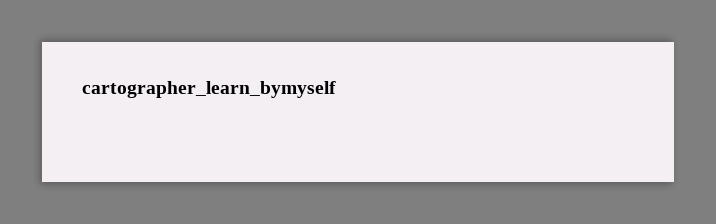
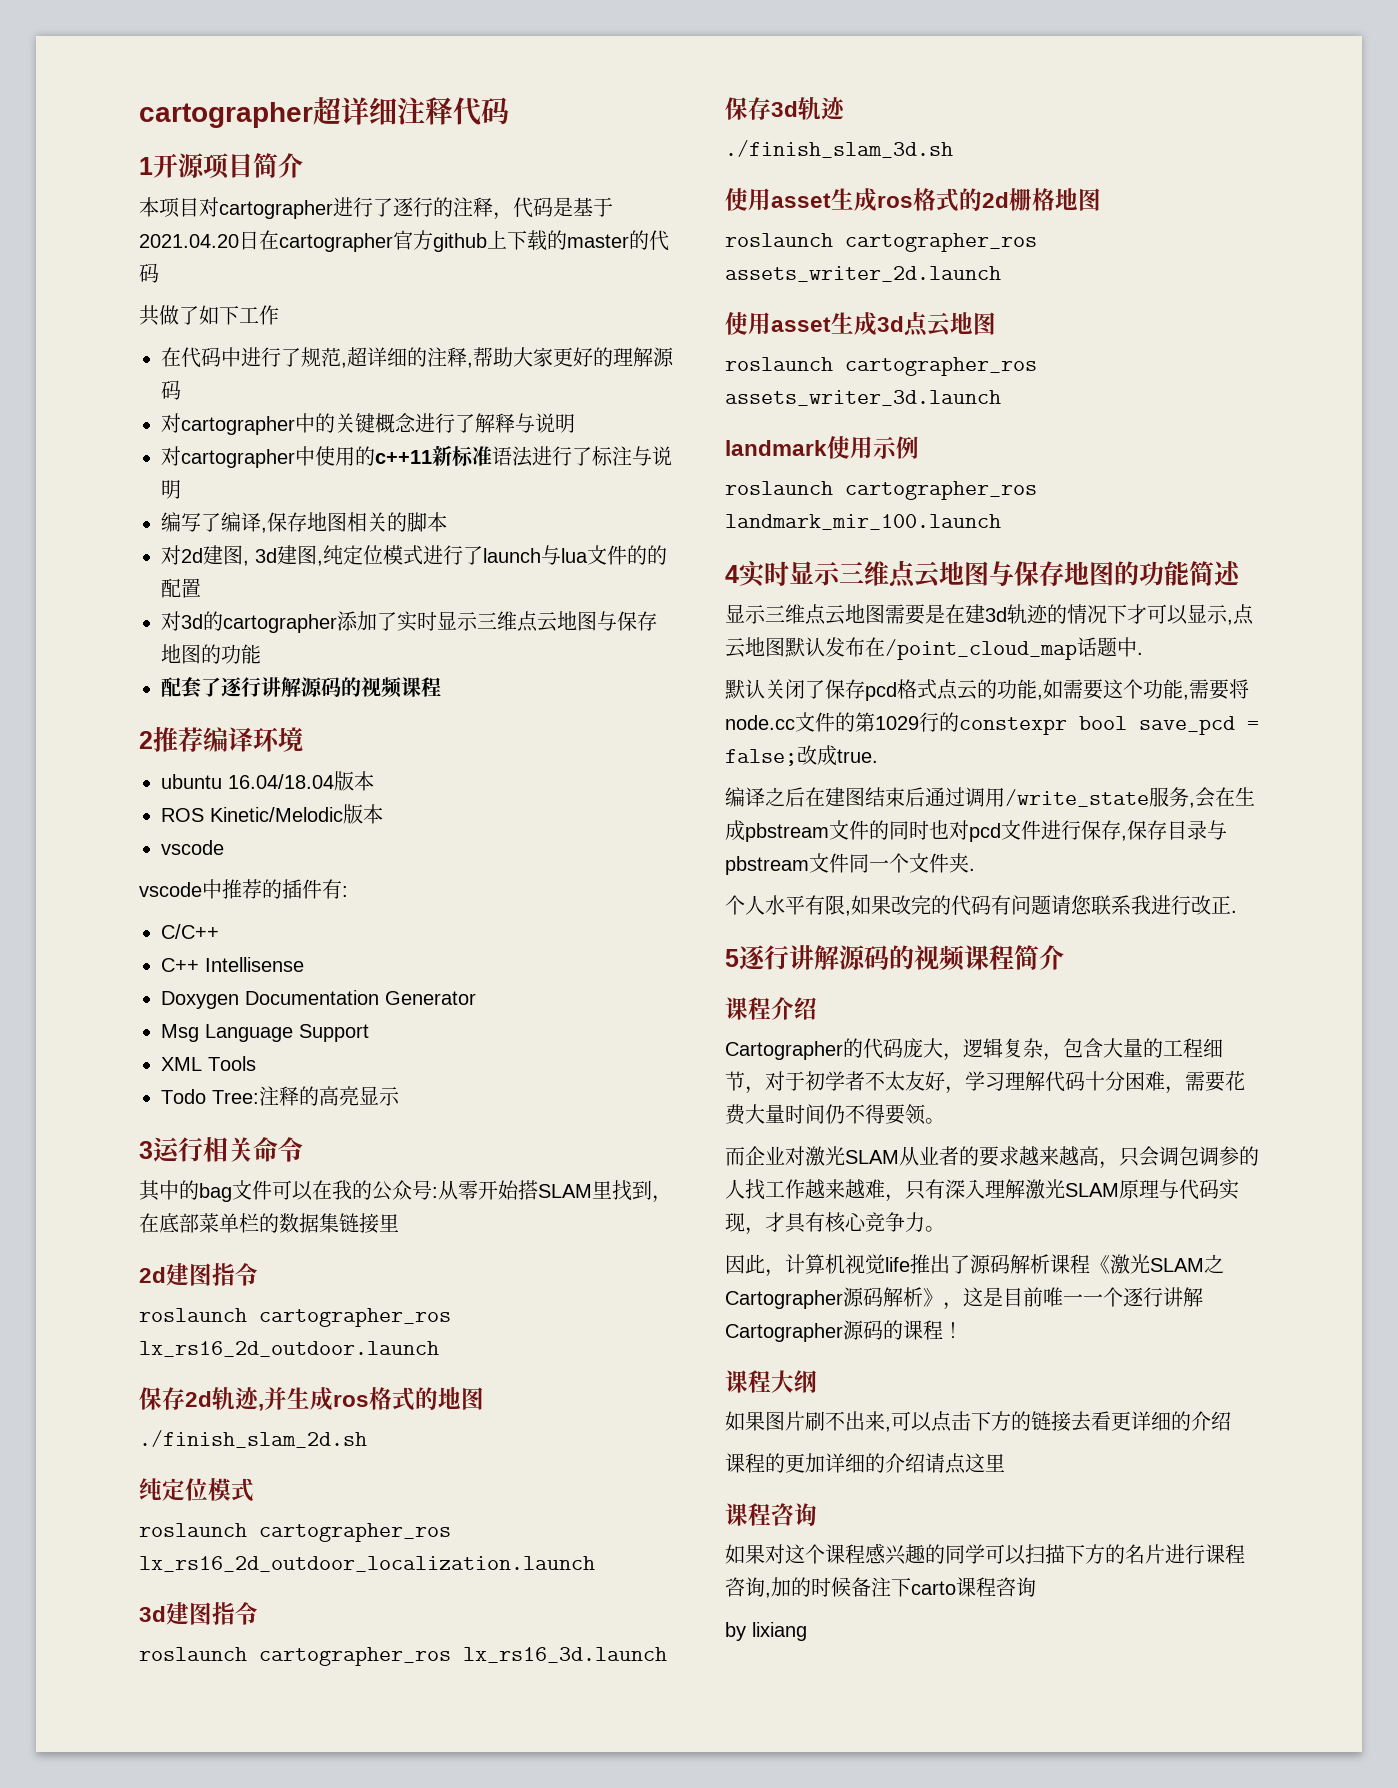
[82,81,336,98] cartographer_learn_bymyself -> [139,97,509,128] [139,153,303,179] [139,197,613,220] [139,230,669,252] [139,263,159,283] [139,305,279,326] [161,347,674,368] [161,380,181,400] [161,413,575,435] [161,445,672,468] [161,480,181,499] [161,512,447,533] [161,545,667,566] [161,578,201,598] [161,611,657,633] [161,644,261,664] [161,677,441,698] [139,727,303,752] [161,771,374,791] [161,804,383,824] [161,840,224,855] [139,879,348,899] [161,924,219,939] [161,957,304,972] [161,990,476,1009] [161,1024,369,1042] [161,1056,256,1071] [161,1086,400,1106] [139,1136,303,1162] [139,1180,672,1203] [139,1213,399,1234] [139,1263,258,1286] [139,1308,451,1327] [139,1341,439,1357] [139,1387,484,1411] [139,1430,367,1448] [139,1478,254,1502] [139,1523,451,1542] [139,1556,595,1572] [139,1602,258,1625] [139,1647,667,1666] [725,97,845,120] [725,140,953,158] [725,188,1101,212] [725,233,1037,252] [725,266,1001,282] [725,312,996,337] [725,357,1037,376] [725,390,1001,406] [725,436,919,459] [725,481,1037,500] [725,514,1001,530] [725,560,1241,588] [725,604,1254,625] [725,637,1143,660] [725,679,1249,701] [725,712,1259,735] [725,745,878,766] [725,787,1255,808] [725,820,1227,842] [725,853,975,875] [725,895,1237,916] [725,945,1064,971] [725,997,817,1020] [725,1038,1223,1061] [725,1071,1245,1094] [725,1104,945,1125] [725,1146,1259,1169] [725,1179,1239,1202] [725,1212,945,1235] [725,1254,1224,1277] [725,1287,1203,1310] [725,1320,963,1342] [725,1370,817,1393] [725,1411,1231,1432] [725,1453,1005,1474] [725,1503,817,1526] [725,1543,1245,1565] [725,1577,1036,1598] [725,1622,807,1641] cartographer超详细注释代码 // 1开源项目简介 // 本项目对cartographer进行了逐行的注释，代码是基于2021.04.20日在cartographer官方github上下载的master的代码 // 共做了如下工作 // 在代码中进行了规范,超详细的注释,帮助大家更好的理解源码 // 对cartographer中的关键概念进行了解释与说明 // 对cartographer中使用的c++11新标准语法进行了标注与说明 // 编写了编译,保存地图相关的脚本 // 对2d建图, 3d建图,纯定位模式进行了launch与lua文件的的配置 // 对3d的cartographer添加了实时显示三维点云地图与保存地图的功能 // 配套了逐行讲解源码的视频课程 // 2推荐编译环境 // ubuntu 16.04/18.04版本 // ROS Kinetic/Melodic版本 // vscode // vscode中推荐的插件有: // C/C++ // C++ Intellisense // Doxygen Documentation Generator // Msg Language Support // XML Tools // Todo Tree:注释的高亮显示 // 3运行相关命令 // 其中的bag文件可以在我的公众号:从零开始搭SLAM里找到，在底部菜单栏的数据集链接里 // 2d建图指令 // roslaunch cartographer_ros lx_rs16_2d_outdoor.launch // 保存2d轨迹,并生成ros格式的地图 // ./finish_slam_2d.sh // 纯定位模式 // roslaunch cartographer_ros lx_rs16_2d_outdoor_localization.launch // 3d建图指令 // roslaunch cartographer_ros lx_rs16_3d.launch // 保存3d轨迹 // ./finish_slam_3d.sh // 使用asset生成ros格式的2d栅格地图 // roslaunch cartographer_ros assets_writer_2d.launch // 使用asset生成3d点云地图 // roslaunch cartographer_ros assets_writer_3d.launch // landmark使用示例 // roslaunch cartographer_ros landmark_mir_100.launch // 4实时显示三维点云地图与保存地图的功能简述 // 显示三维点云地图需要是在建3d轨迹的情况下才可以显示,点云地图默认发布在/point_cloud_map话题中. // 默认关闭了保存pcd格式点云的功能,如需要这个功能,需要将node.cc文件的第1029行的constexpr bool save_pcd = false;改成true. // 编译之后在建图结束后通过调用/write_state服务,会在生成pbstream文件的同时也对pcd文件进行保存,保存目录与pbstream文件同一个文件夹. // 个人水平有限,如果改完的代码有问题请您联系我进行改正. // 5逐行讲解源码的视频课程简介 // 课程介绍 // Cartographer的代码庞大，逻辑复杂，包含大量的工程细节，对于初学者不太友好，学习理解代码十分困难，需要花费大量时间仍不得要领。 // 而企业对激光SLAM从业者的要求越来越高，只会调包调参的人找工作越来越难，只有深入理解激光SLAM原理与代码实现，才具有核心竞争力。 // 因此，计算机视觉life推出了源码解析课程《激光SLAM之Cartographer源码解析》，这是目前唯一一个逐行讲解Cartographer源码的课程！ // 课程大纲 // 如果图片刷不出来,可以点击下方的链接去看更详细的介绍 // 课程的更加详细的介绍请点这里 // 课程咨询 // 如果对这个课程感兴趣的同学可以扫描下方的名片进行课程咨询,加的时候备注下carto课程咨询 // by lixiang

